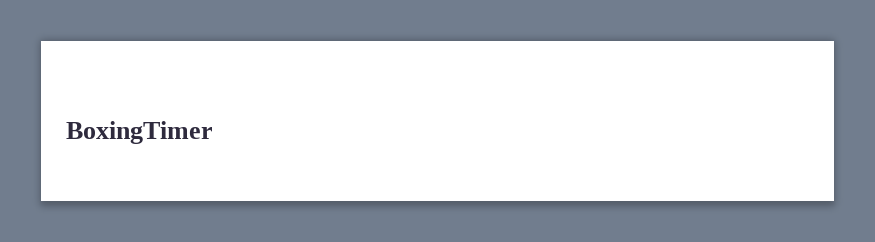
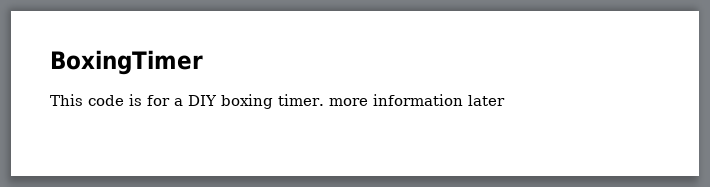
(213, 132) none -> [50,94,505,109] // This code is for a DIY boxing timer. more information later

